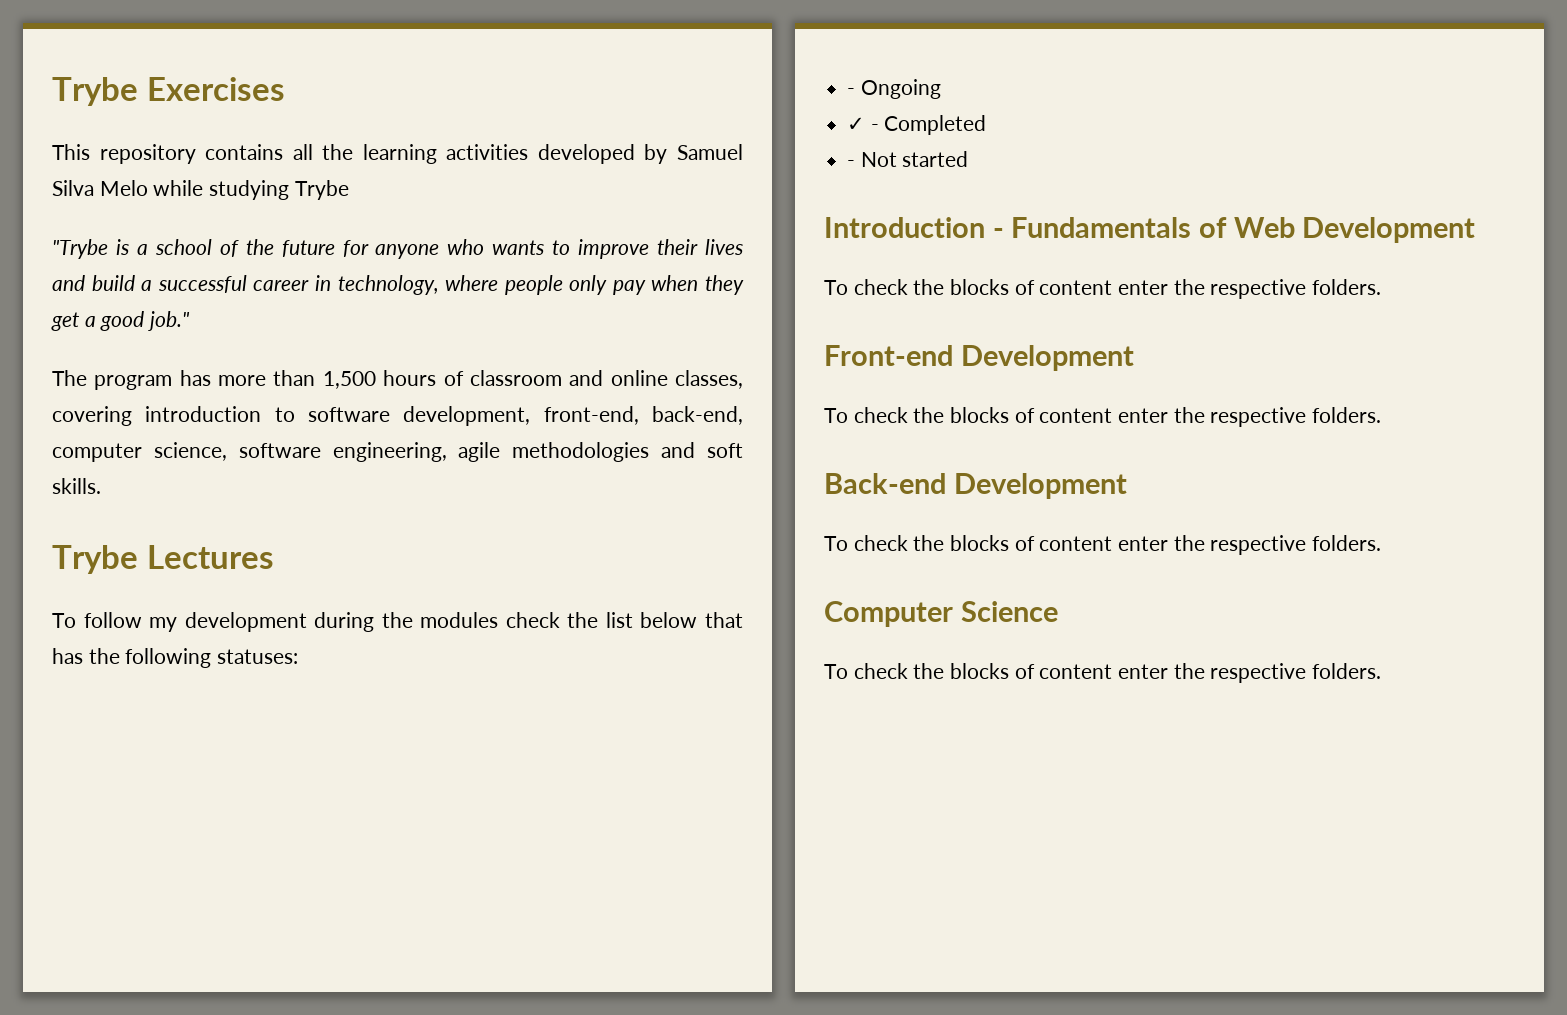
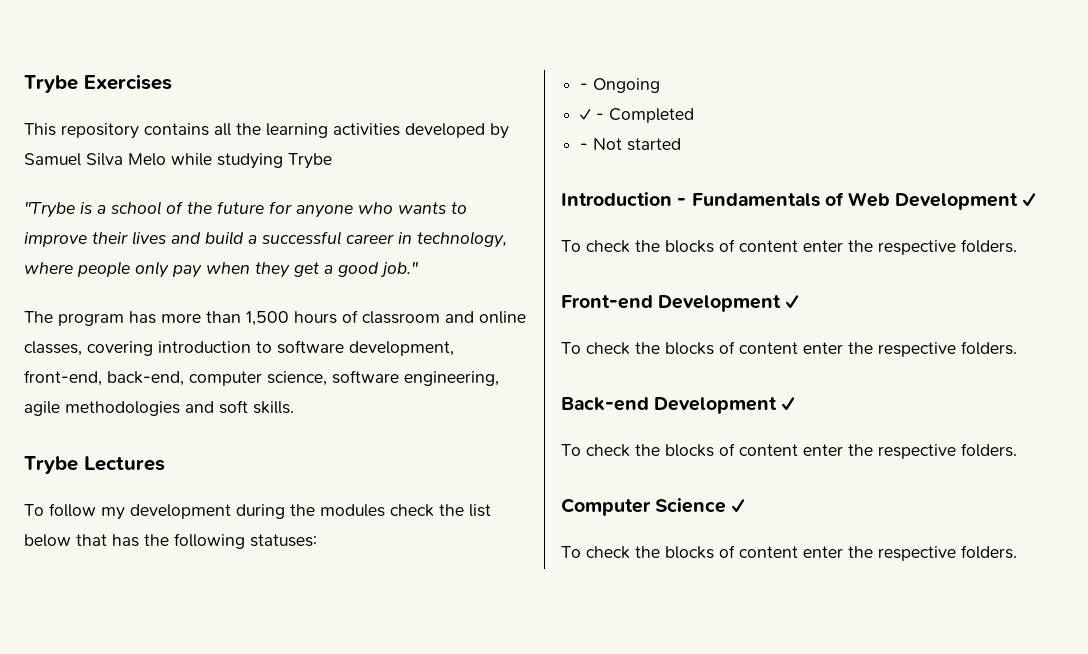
(1476, 230) none -> [1022,193,1036,207] ✓
(1134, 358) none -> [785,295,799,309] ✓
(1127, 486) none -> [781,397,795,411] ✓
(1058, 611) none -> [731,499,745,513] ✓

